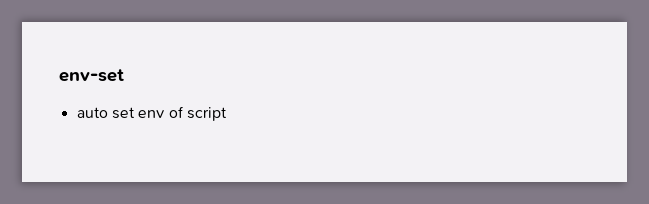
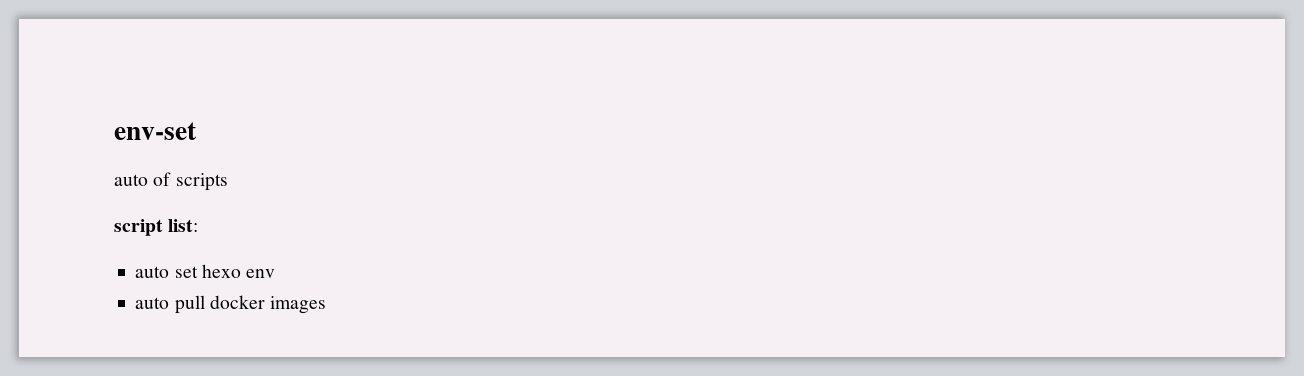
(124, 75) none -> [114,172,228,191] [114,219,199,236] // auto of scripts // script list:
(135, 113) none -> [201,264,241,278] hexo
[168,106,227,121] of script -> [135,295,327,314] // auto pull docker images

